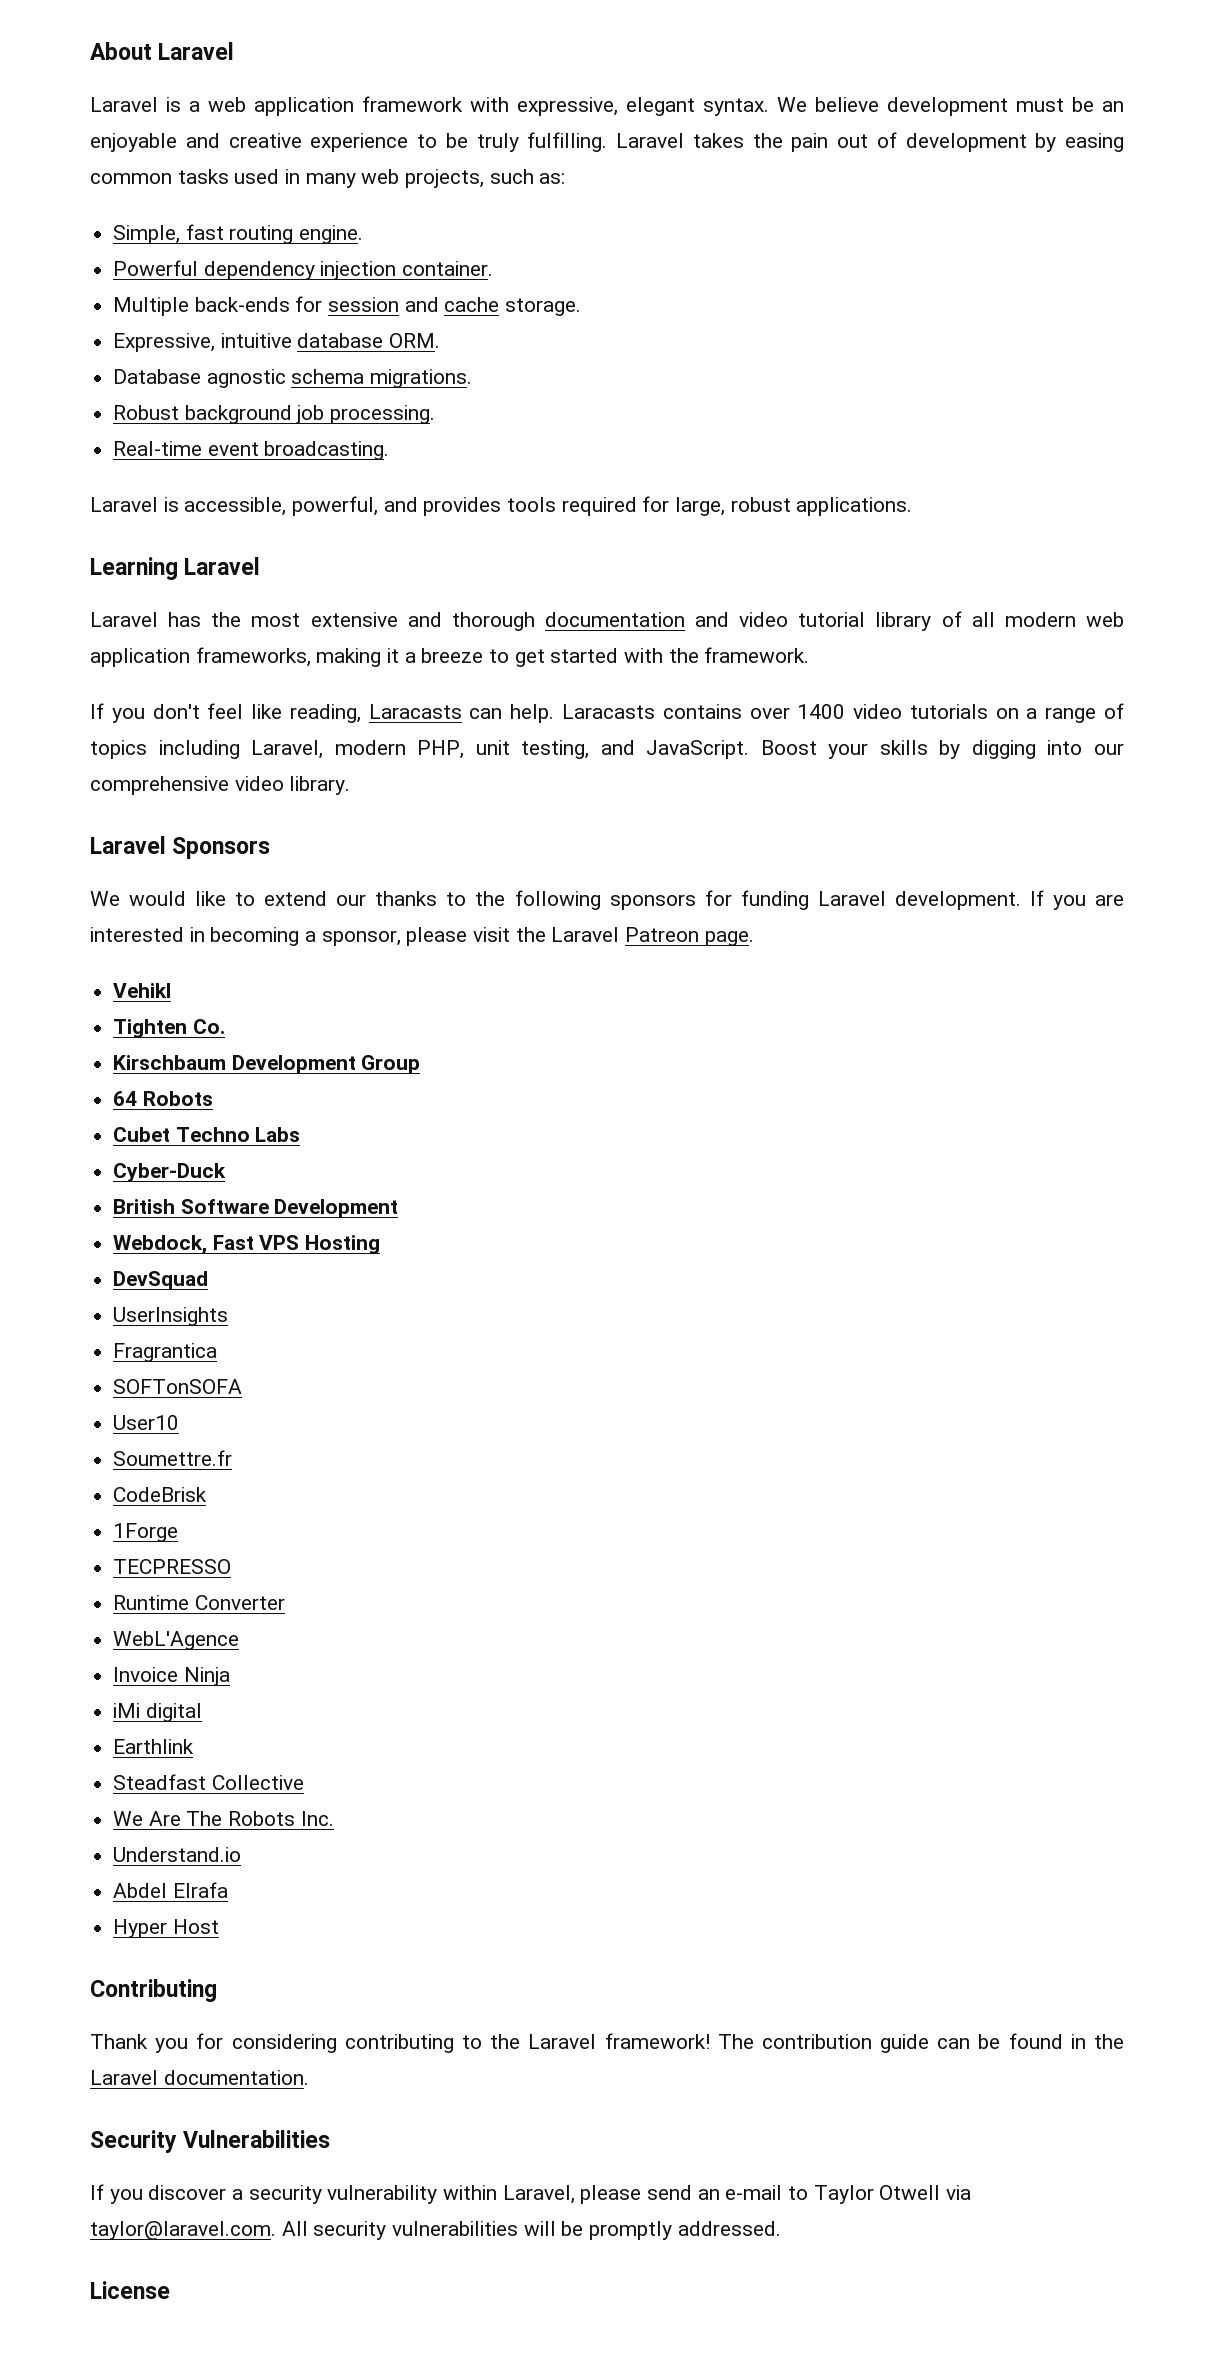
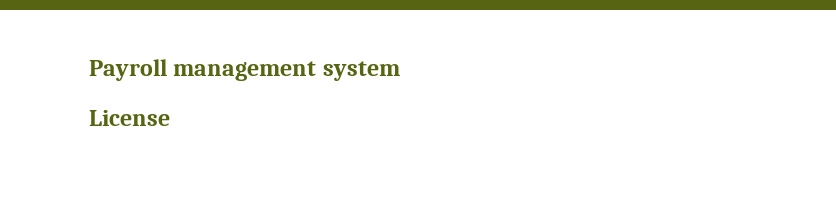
[90,42,235,60] [90,96,1124,116] [90,132,1124,152] [90,169,566,188] [113,224,364,244] [113,260,494,280] [113,296,582,316] [113,333,441,352] [113,369,473,388] [113,405,436,424] [113,441,390,460] [90,496,913,516] [90,557,261,580] [90,611,1124,631] [90,647,810,667] [90,703,1125,723] [90,740,1124,759] [90,776,351,795] [90,836,271,859] [90,890,1124,910] [90,927,754,946] [113,983,172,998] [113,1019,225,1038] [113,1055,421,1074] [113,1091,213,1106] [113,1127,301,1142] [113,1163,227,1182] [113,1199,399,1218] [113,1235,381,1255] [113,1271,209,1290] [113,1307,229,1326] [113,1343,218,1362] [113,1379,243,1394] [113,1415,180,1430] [113,1450,233,1466] [113,1487,208,1502] [113,1523,179,1542] [113,1559,232,1574] [113,1595,285,1610] [113,1631,240,1650] [113,1667,230,1686] [113,1703,202,1722] [113,1739,195,1754] [113,1774,304,1790] [113,1811,334,1826] [113,1847,242,1862] [113,1882,228,1898] [113,1919,219,1938] [90,1979,217,2002] [90,2033,1124,2053] [90,2070,309,2085] [90,2130,331,2153] [90,2184,972,2204] [90,2221,781,2240] About Laravel // Laravel is a web application framework with expressive, elegant syntax. We believe development must be an enjoyable and creative experience to be truly fulfilling. Laravel takes the pain out of development by easing common tasks used in many web projects, such as: // Simple, fast routing engine. // Powerful dependency injection container. // Multiple back-ends for session and cache storage. // Expressive, intuitive database ORM. // Database agnostic schema migrations. // Robust background job processing. // Real-time event broadcasting. // Laravel is accessible, powerful, and provides tools required for large, robust applications. // Learning Laravel // Laravel has the most extensive and thorough documentation and video tutorial library of all modern web application frameworks, making it a breeze to get started with the framework. // If you don't feel like reading, Laracasts can help. Laracasts contains over 1400 video tutorials on a range of topics including Laravel, modern PHP, unit testing, and JavaScript. Boost your skills by digging into our comprehensive video library. // Laravel Sponsors // We would like to extend our thanks to the following sponsors for funding Laravel development. If you are interested in becoming a sponsor, please visit the Laravel Patreon page. // Vehikl // Tighten Co. // Kirschbaum Development Group // 64 Robots // Cubet Techno Labs // Cyber-Duck // British Software Development // Webdock, Fast VPS Hosting // DevSquad // UserInsights // Fragrantica // SOFTonSOFA // User10 // Soumettre.fr // CodeBrisk // 1Forge // TECPRESSO // Runtime Converter // WebL'Agence // Invoice Ninja // iMi digital // Earthlink // Steadfast Collective // We Are The Robots Inc. // Understand.io // Abdel Elrafa // Hyper Host // Contributing // Thank you for considering contributing to the Laravel framework! The contribution guide can be found in the Laravel documentation. // Security Vulnerabilities // If you discover a security vulnerability within Laravel, please send an e-mail to Taylor Otwell via taylor@laravel.com. All security vulnerabilities will be promptly addressed. -> [89,59,400,81] Payroll management system

